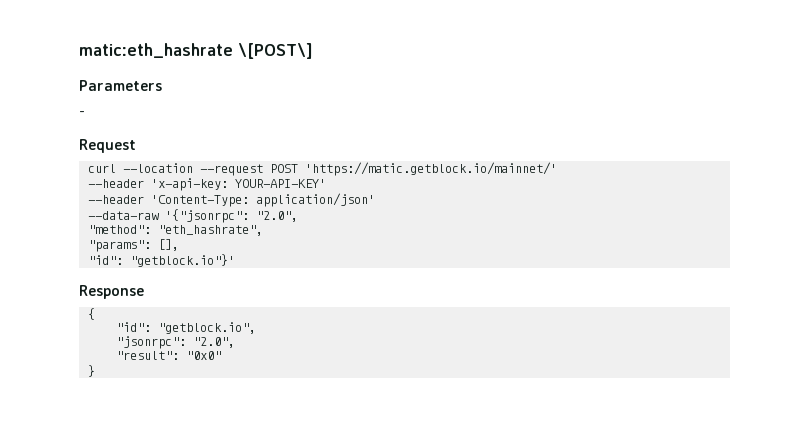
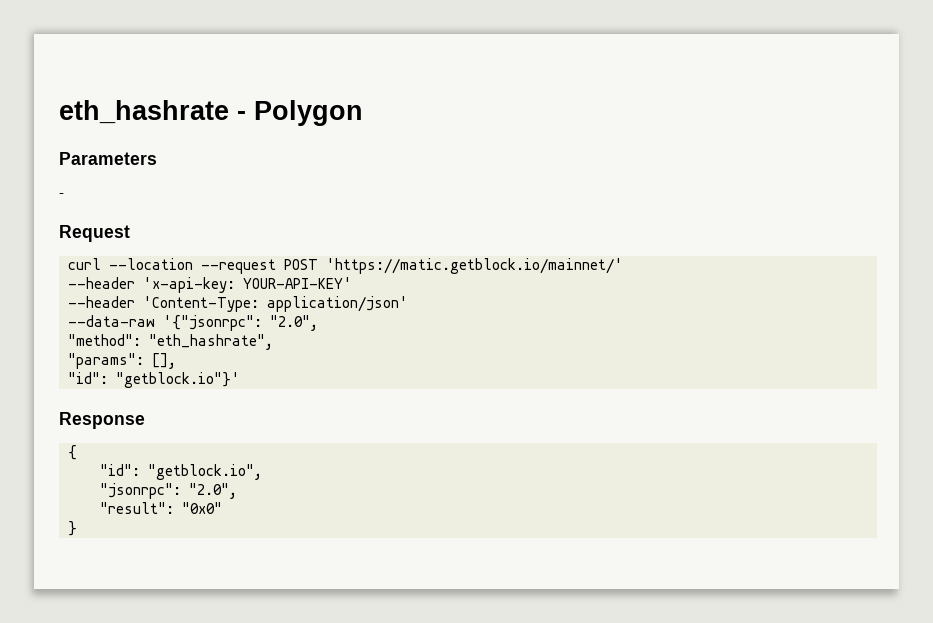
[79,43,313,59] matic:eth_hashrate \[POST\] -> [59,100,363,126] eth_hashrate - Polygon

